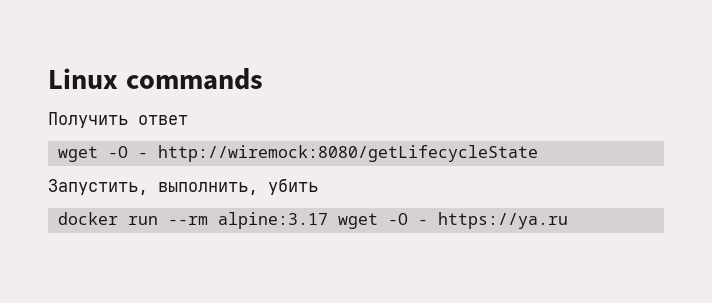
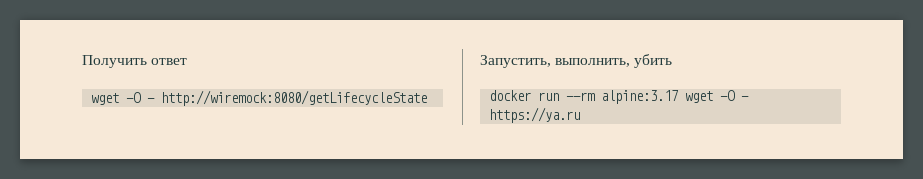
[48,68,263,90] Linux commands // -> (82, 61) none

